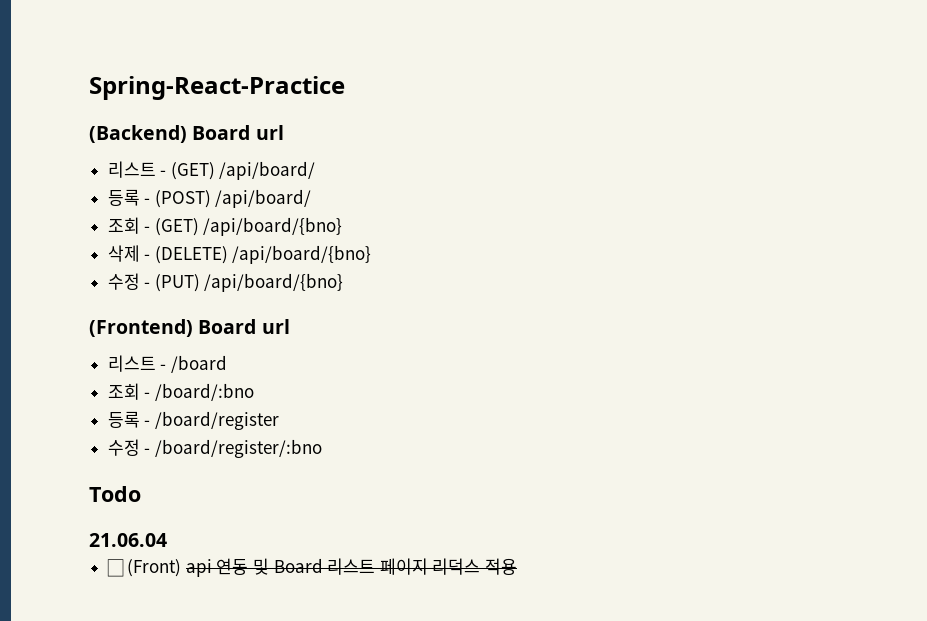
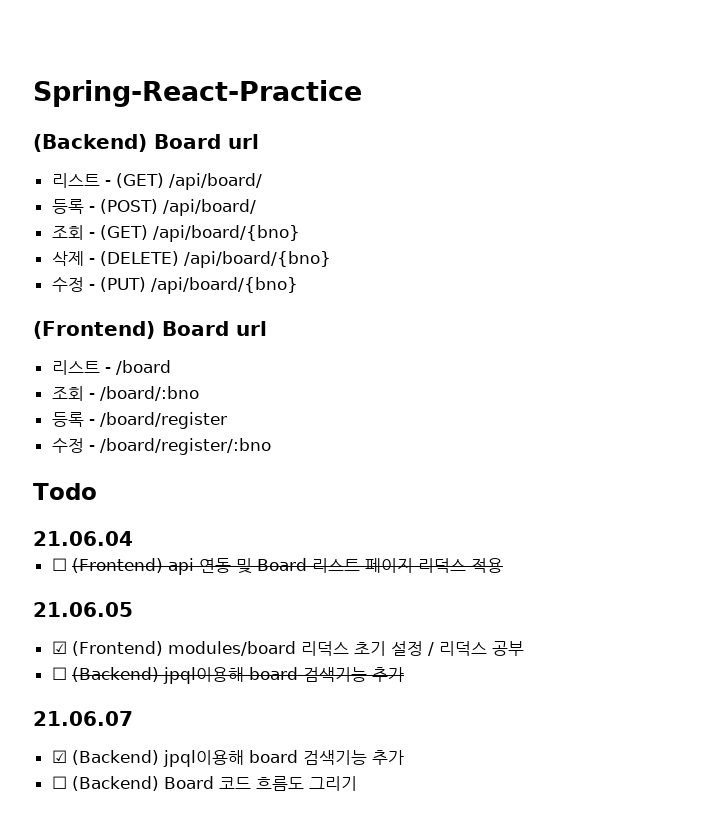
[127,559,182,577] (Front) -> [71,558,163,573] (Frontend)
(518, 566) none -> [33,602,133,617] [51,641,524,656] [51,667,404,684] [33,711,133,726] [51,750,404,767] [51,776,357,791] // 21.06.05 // ☑ (Frontend) modules/board 리덕스 초기 설정 / 리덕스 공부 // ☐ (Backend) jpql이용해 board 검색기능 추가 // 21.06.07 // ☑ (Backend) jpql이용해 board 검색기능 추가 // ☐ (Backend) Board 코드 흐름도 그리기

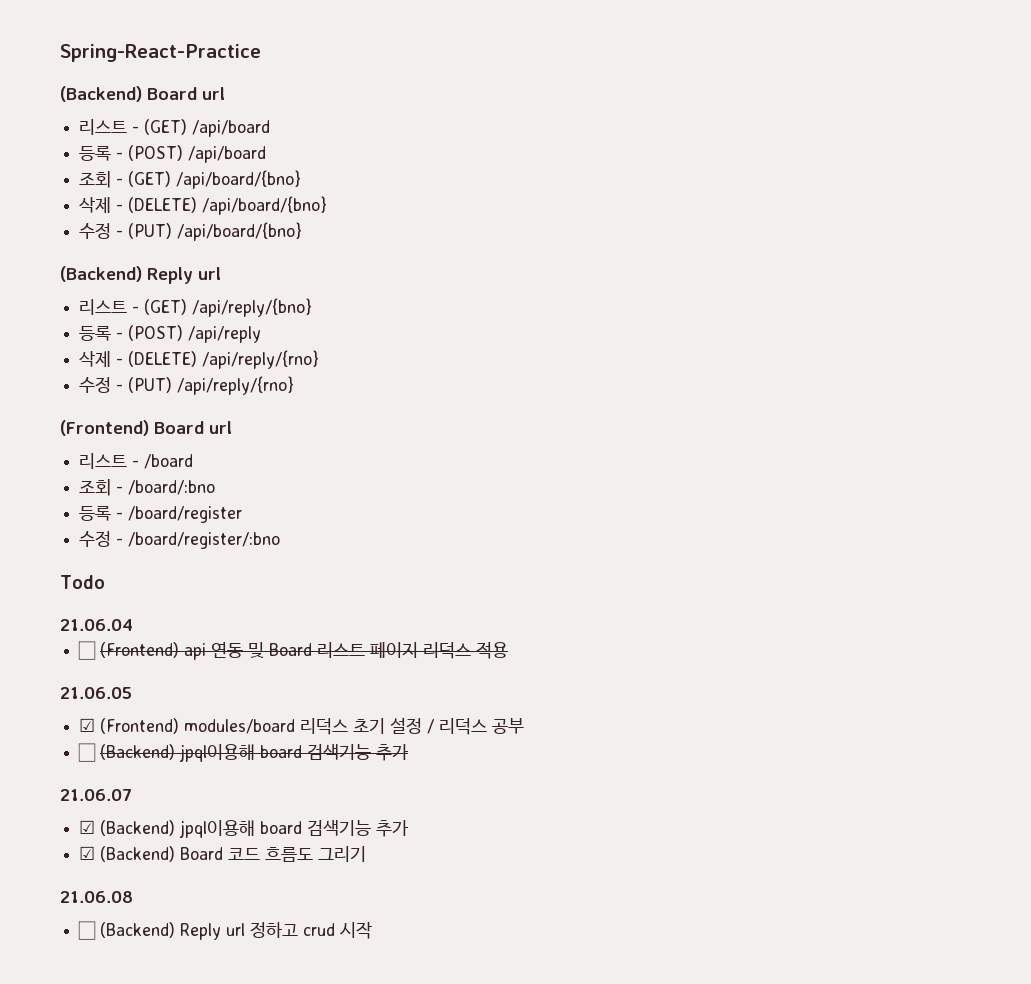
[168,173,262,190] [51,199,256,216] /api/board/ // 등록 - (POST) /api/board/ -> [192,120,271,137] [79,145,267,163] /api/board // 등록 - (POST) /api/board
(298, 285) none -> [60,266,221,284] [79,298,313,317] [79,325,262,343] [79,350,320,369] [79,376,295,395] // (Backend) Reply url // 리스트 - (GET) /api/reply/{bno} // 등록 - (POST) /api/reply // 삭제 - (DELETE) /api/reply/{rno} // 수정 - (PUT) /api/reply/{rno}
[51,776,67,789] ☐ -> [79,846,96,860] ☑
(357, 783) none -> [60,891,133,903] [78,921,373,940] // 21.06.08 // ☐ (Backend) Reply url 정하고 crud 시작

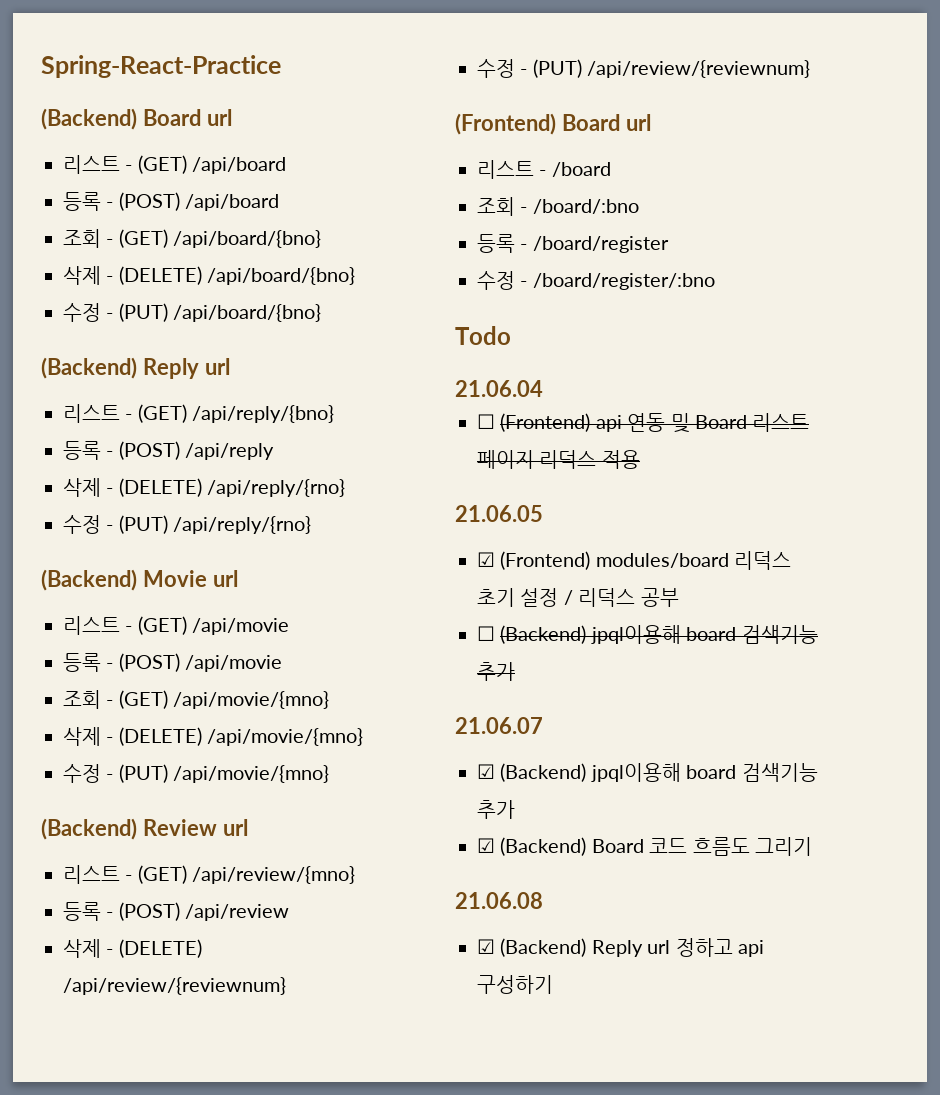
(295, 385) none -> [41,569,238,591] [63,616,290,635] [63,653,283,672] [63,690,330,709] [63,727,364,746] [63,764,330,783] [41,818,248,840] [63,865,356,884] [63,902,290,921] [63,939,202,958] [63,977,286,995] [477,59,811,78] // (Backend) Movie url // 리스트 - (GET) /api/movie // 등록 - (POST) /api/movie // 조회 - (GET) /api/movie/{mno} // 삭제 - (DELETE) /api/movie/{mno} // 수정 - (PUT) /api/movie/{mno} // (Backend) Review url // 리스트 - (GET) /api/review/{mno} // 등록 - (POST) /api/review // 삭제 - (DELETE) /api/review/{reviewnum} // 수정 - (PUT) /api/review/{reviewnum}
[78,921,97,940] ☐ -> [477,939,495,954] ☑
[303,921,373,939] crud 시작 -> [738,940,764,957] [477,975,553,994] api 구성하기

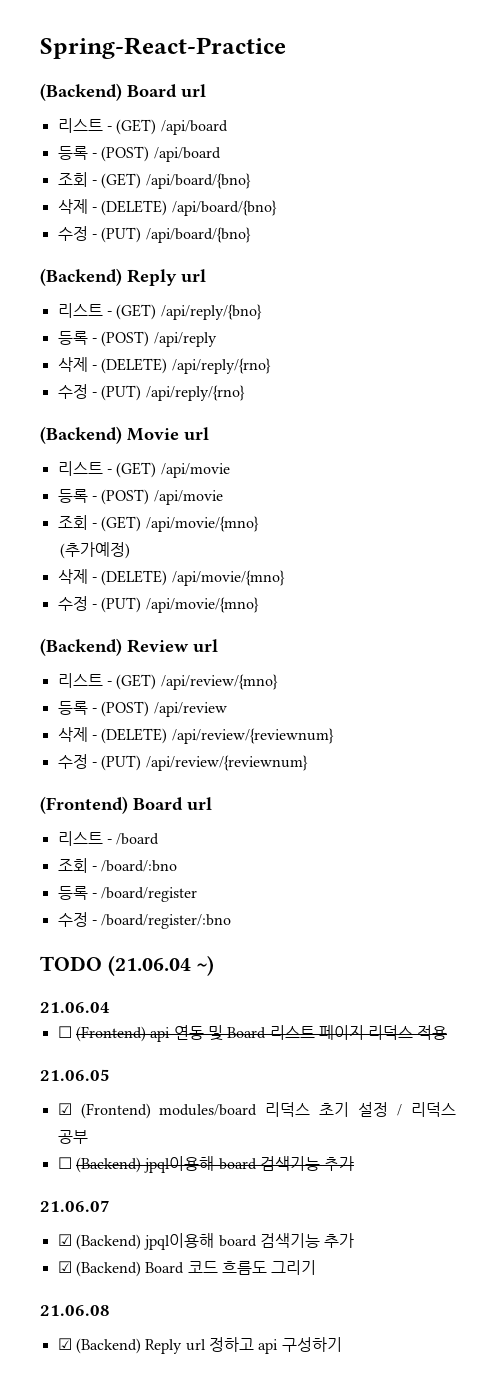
(330, 700) none -> [59,542,130,559] // (추가예정)
[455,326,511,345] Todo -> [40,955,214,976] TODO (21.06.04 ~)

